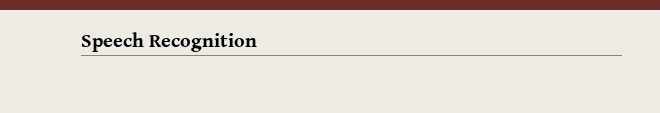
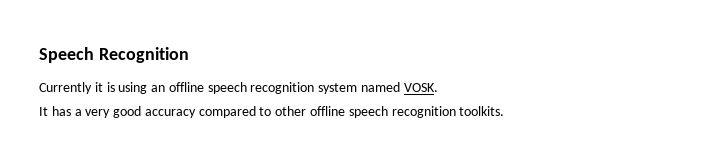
(258, 42) none -> [39,82,438,94] [39,106,505,118] // Currently it is using an offline speech recognition system named VOSK. // It has a very good accuracy compared to other offline speech recognition toolkits.

